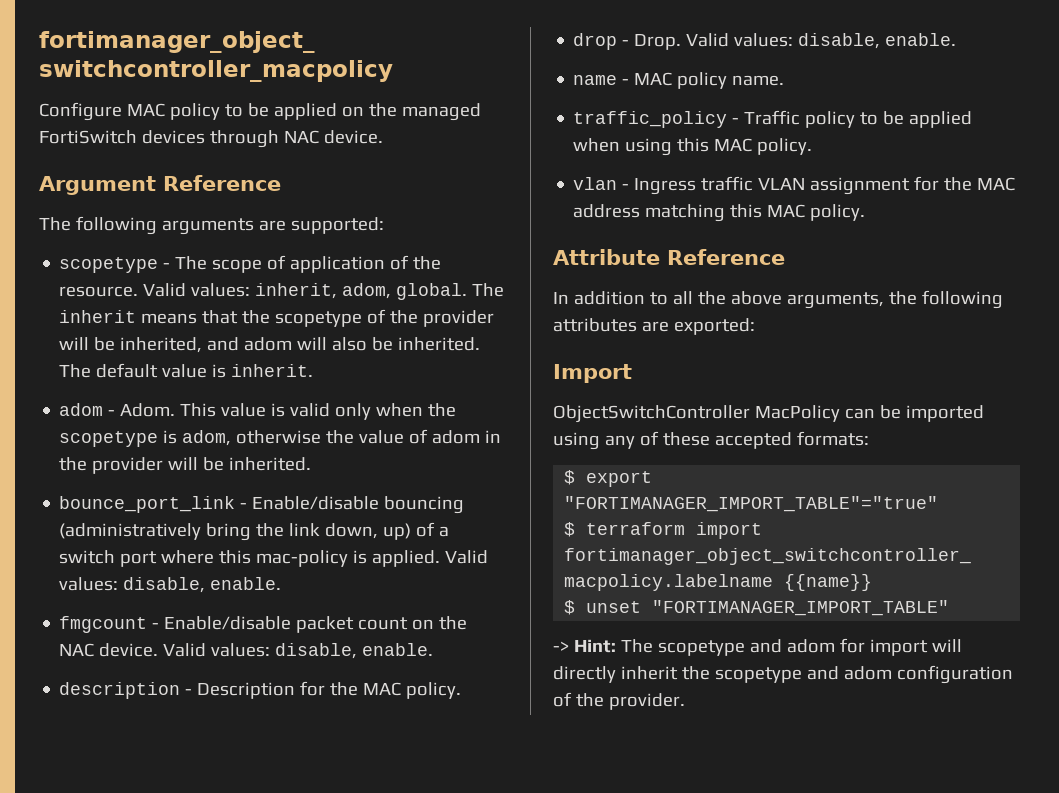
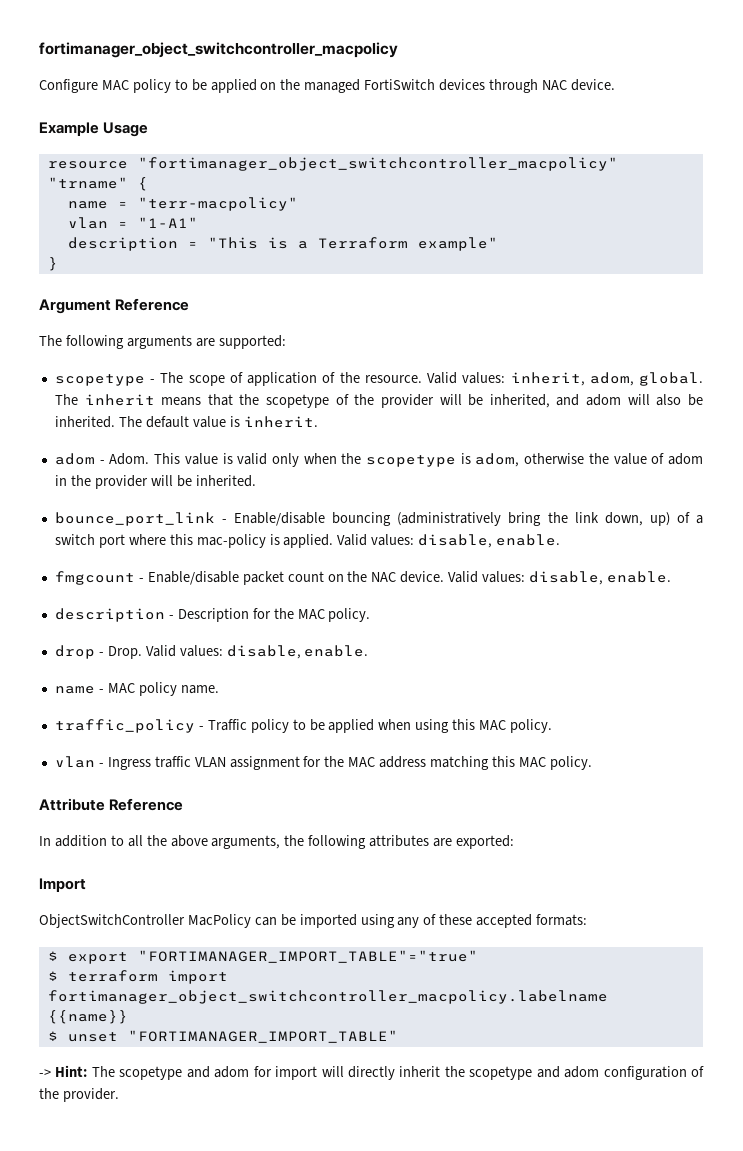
(383, 137) none -> [39,122,149,137] [47,157,618,171] [47,177,148,191] [67,197,298,211] [67,217,198,229] [67,237,498,251] [47,257,58,271] // Example Usage // resource "fortimanager_object_switchcontroller_macpolicy" "trname" { // name = "terr-macpolicy" // vlan = "1-A1" // description = "This is a Terraform example" // }

